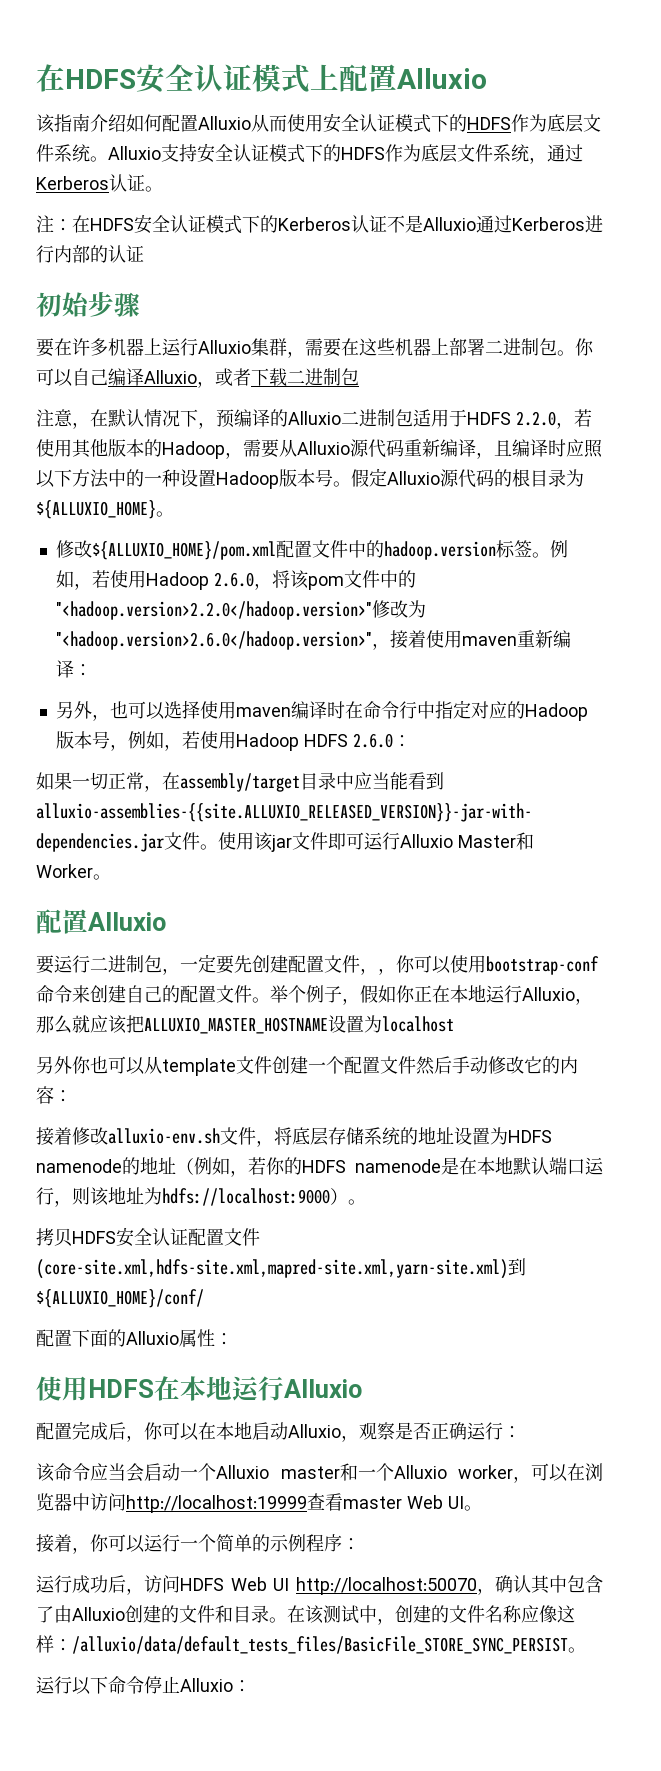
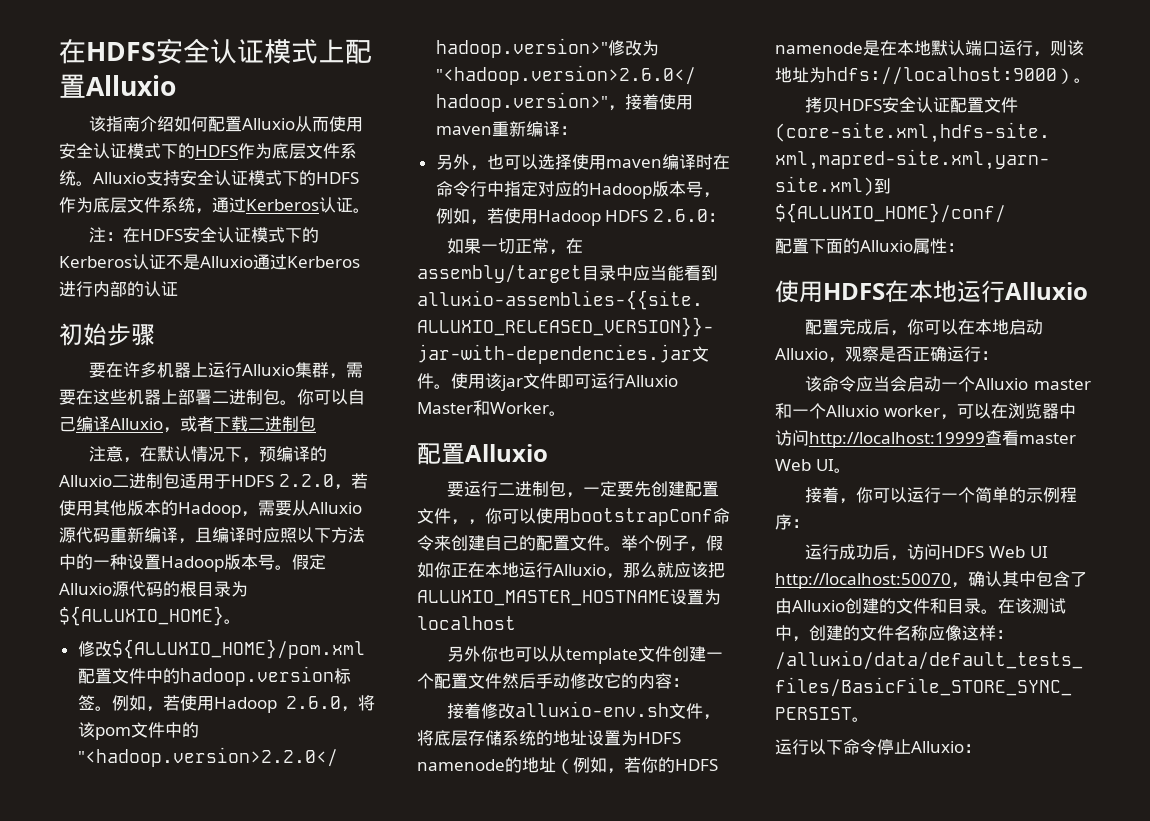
[486,956,599,975] bootstrap-conf -> [570,508,713,526] bootstrapConf

